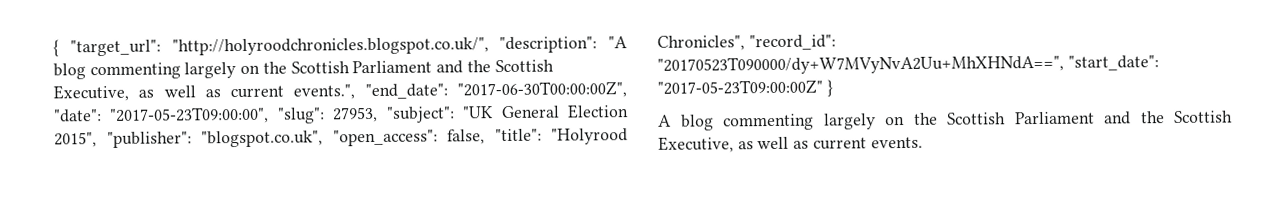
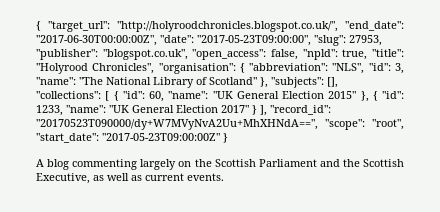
[499,36,628,54] [53,59,554,80] [53,84,356,102] "description": "A blog commenting largely on the Scottish Parliament and the Scottish Executive, as well as current events.", -> (338, 26) none
[385,104,629,123] [54,132,97,148] "subject": "UK General Election 2015", -> (382, 40) none
(485, 137) none -> [302,49,368,60] "npld": true,
[748,34,836,51] [657,54,1064,75] "record_id": "20170523T090000/dy+W7MVyNvA2Uu+MhXHNdA==", -> [158,63,404,74] [36,77,338,88] [36,91,404,102] [36,105,331,116] [36,119,404,130] "organisation": { "abbreviation": "NLS", "id": 3, "name": "The National Library of Scotland" }, "subjects": [], "collections": [ { "id": 60, "name": "UK General Election 2015" }, { "id": 1233, "name": "UK General Election 2017" } ], "record_id": "20170523T090000/dy+W7MVyNvA2Uu+MhXHNdA==", "scope": "root",

